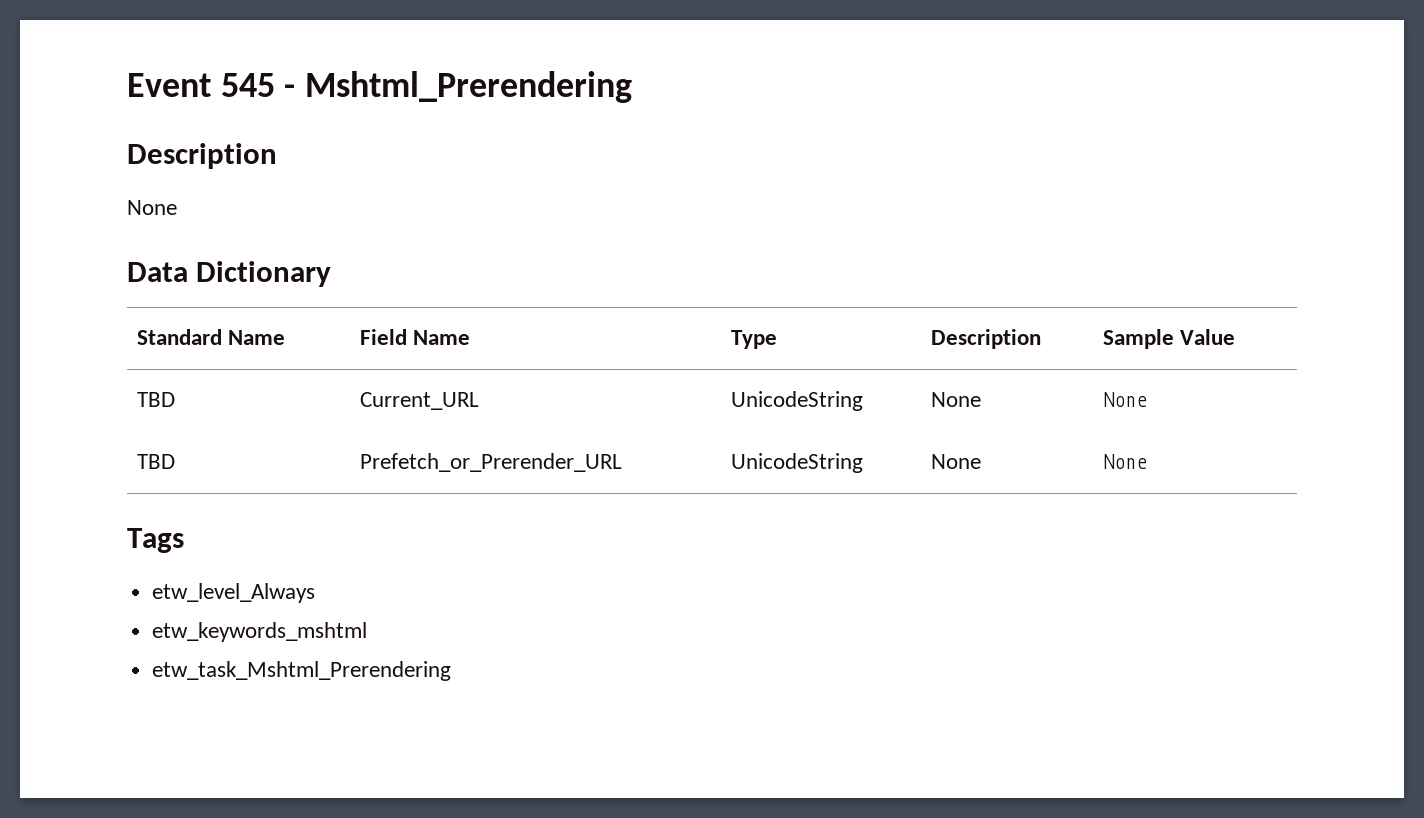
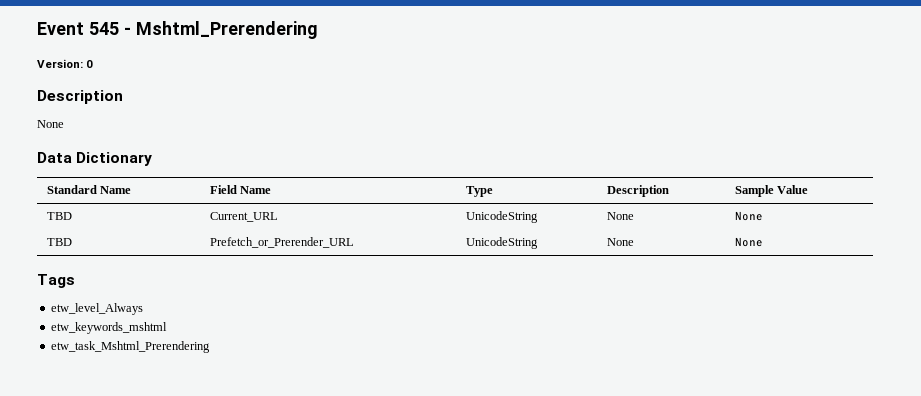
(633, 87) none -> [37,59,94,68] // Version: 0

